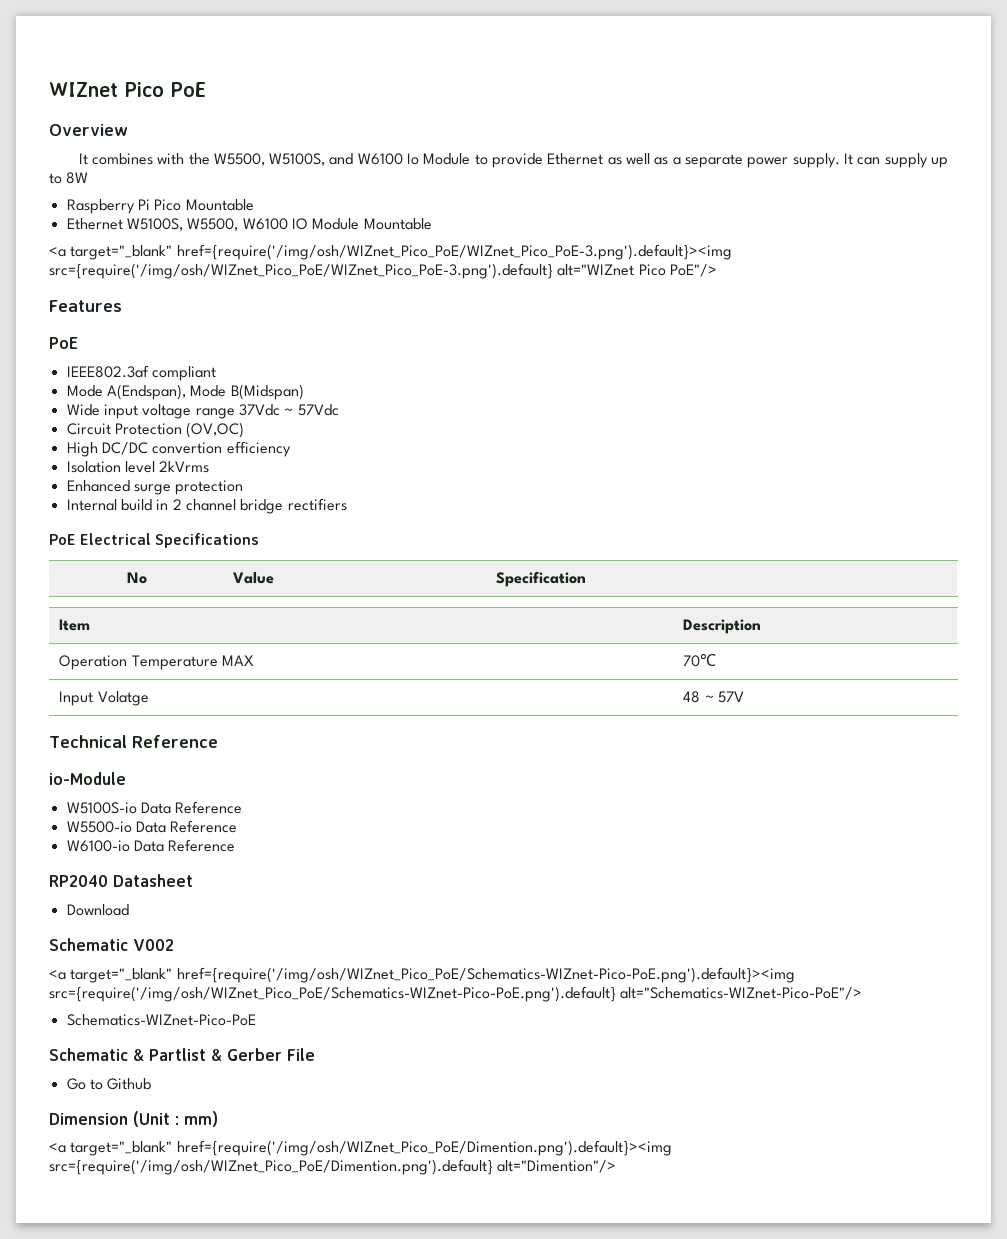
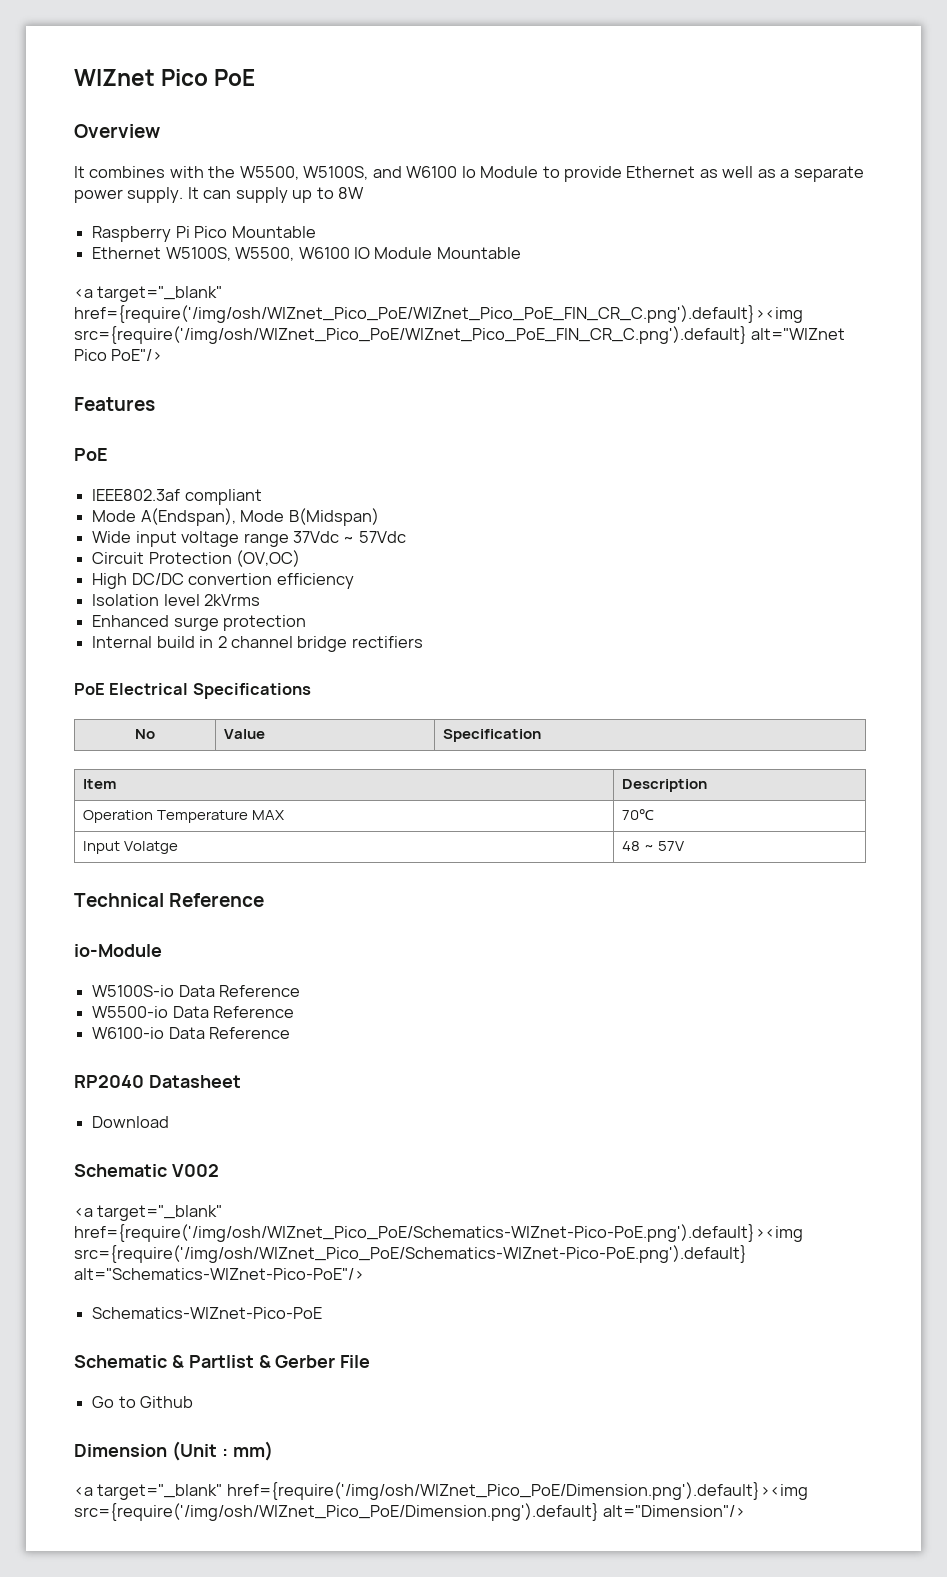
[176,244,732,260] [49,263,553,279] href={require('/img/osh/WIZnet_Pico_PoE/WIZnet_Pico_PoE-3.png').default}><img src={require('/img/osh/WIZnet_Pico_PoE/WIZnet_Pico_PoE-3.png').default} -> [74,305,803,323] [74,326,747,344] href={require('/img/osh/WIZnet_Pico_PoE/WIZnet_Pico_PoE_FIN_CR_C.png').default}><img src={require('/img/osh/WIZnet_Pico_PoE/WIZnet_Pico_PoE_FIN_CR_C.png').default}
[176,1140,672,1156] [49,1159,617,1175] href={require('/img/osh/WIZnet_Pico_PoE/Dimention.png').default}><img src={require('/img/osh/WIZnet_Pico_PoE/Dimention.png').default} alt="Dimention"/> -> [226,1482,808,1500] [74,1503,746,1521] href={require('/img/osh/WIZnet_Pico_PoE/Dimension.png').default}><img src={require('/img/osh/WIZnet_Pico_PoE/Dimension.png').default} alt="Dimension"/>

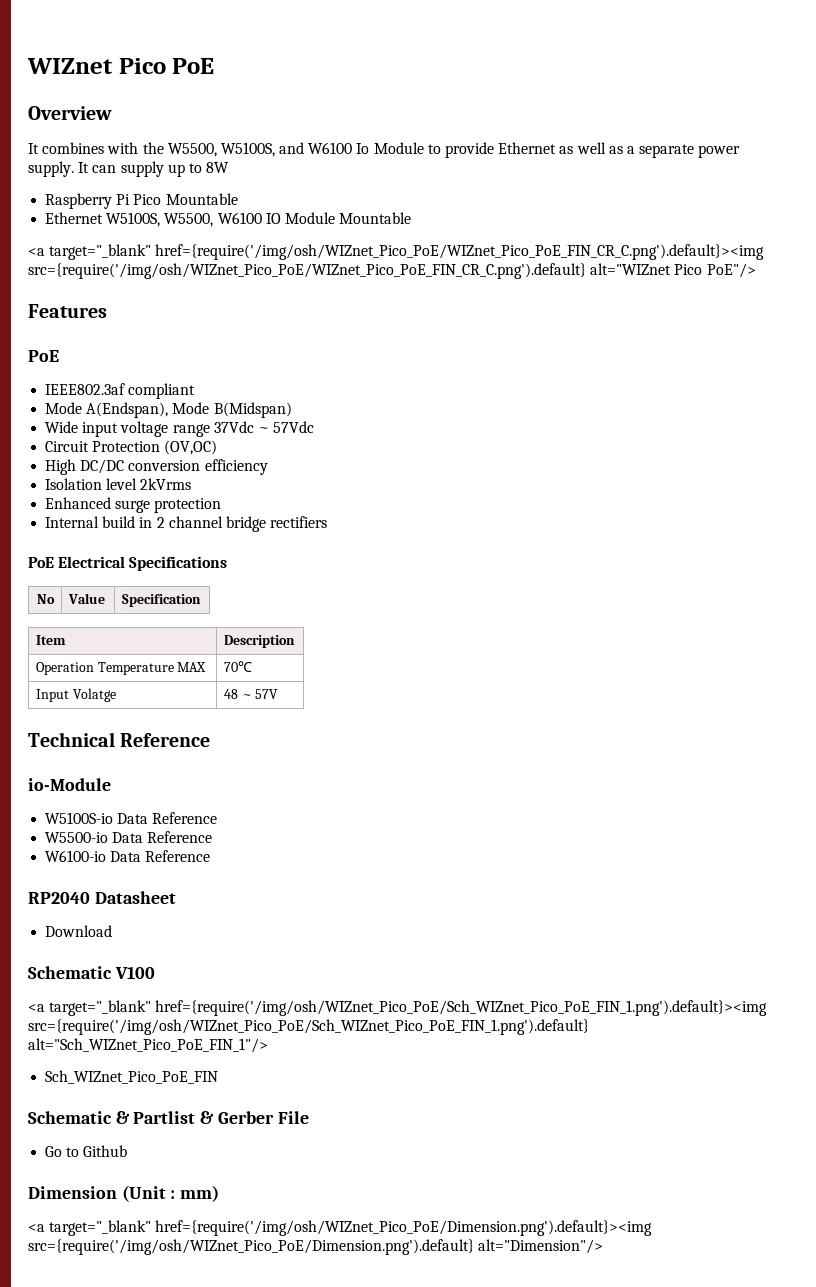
[188,573,273,585] convertion -> [128,460,201,471] conversion
[171,1164,219,1177] [74,1205,223,1221] [74,1224,803,1242] [74,1245,747,1263] [74,1268,364,1280] [92,1307,323,1319] V002 // <a target="_blank" href={require('/img/osh/WIZnet_Pico_PoE/Schematics-WIZnet-Pico-PoE.png').default}><img src={require('/img/osh/WIZnet_Pico_PoE/Schematics-WIZnet-Pico-PoE.png').default} alt="Schematics-WIZnet-Pico-PoE"/> // Schematics-WIZnet-Pico-PoE -> [114,966,155,979] [28,1000,768,1016] [28,1019,589,1035] [28,1038,268,1053] [45,1070,219,1084] V100 // <a target="_blank" href={require('/img/osh/WIZnet_Pico_PoE/Sch_WIZnet_Pico_PoE_FIN_1.png').default}><img src={require('/img/osh/WIZnet_Pico_PoE/Sch_WIZnet_Pico_PoE_FIN_1.png').default} alt="Sch_WIZnet_Pico_PoE_FIN_1"/> // Sch_WIZnet_Pico_PoE_FIN

